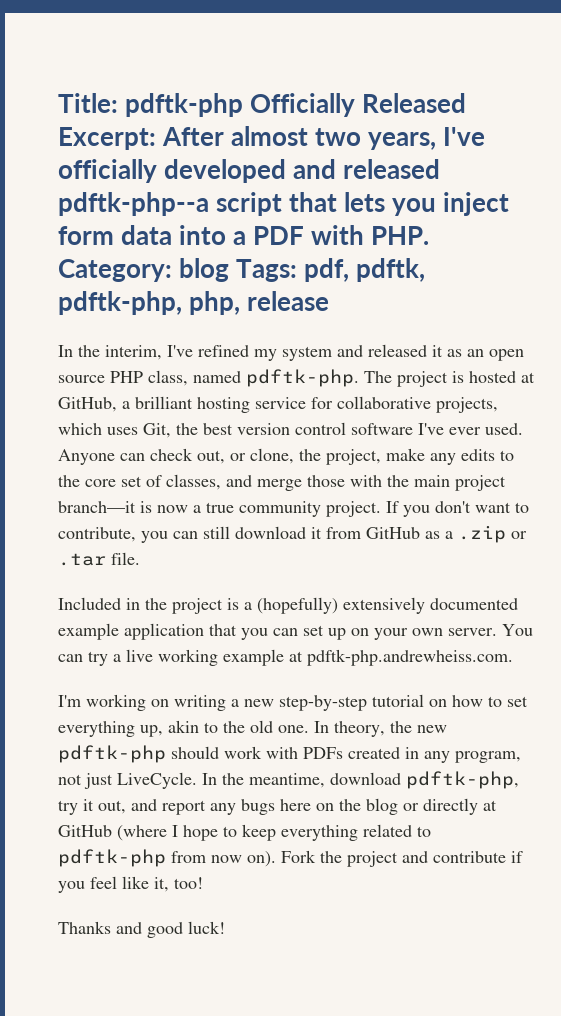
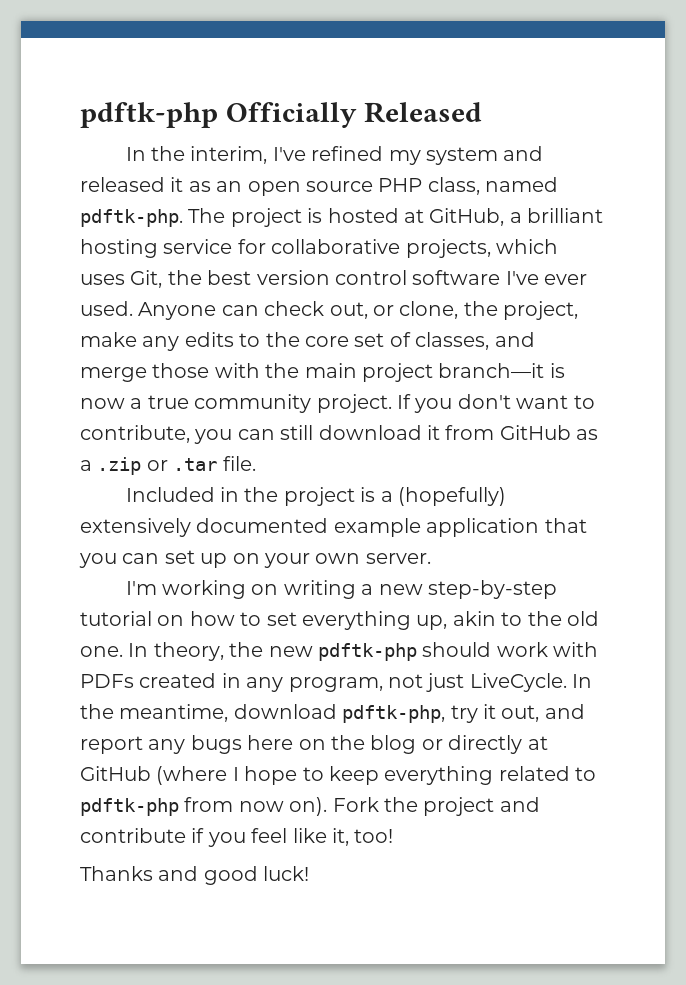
[58,93,118,113] Title: -> (80, 115) none
[58,126,486,150] [58,159,441,183] [58,192,510,216] [58,225,430,245] [58,258,426,282] [58,291,330,315] Excerpt: After almost two years, I've officially developed and released pdftk-php--a script that lets you inject form data into a PDF with PHP. Category: blog Tags: pdf, pdftk, pdftk-php, php, release -> (482, 112) none
[502,624,533,636] [58,649,513,666] You can try a live working example at pdftk-php.andrewheiss.com. -> (431, 558) none

